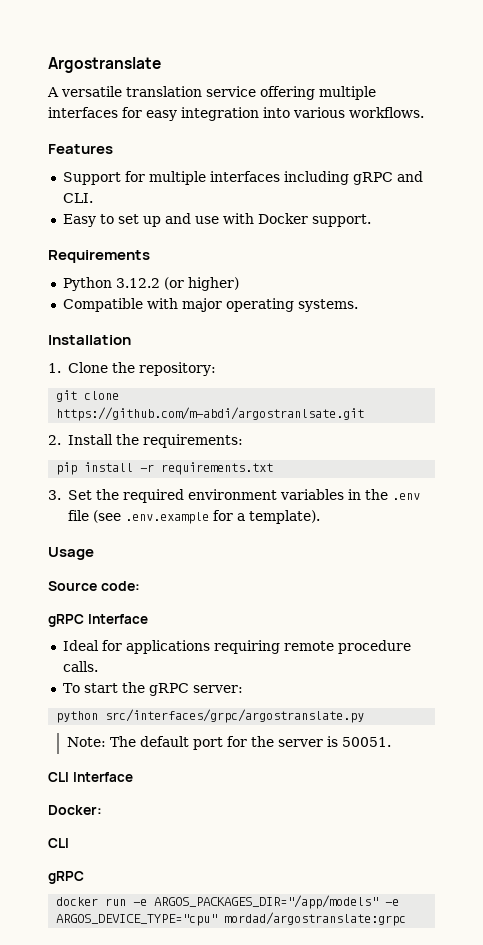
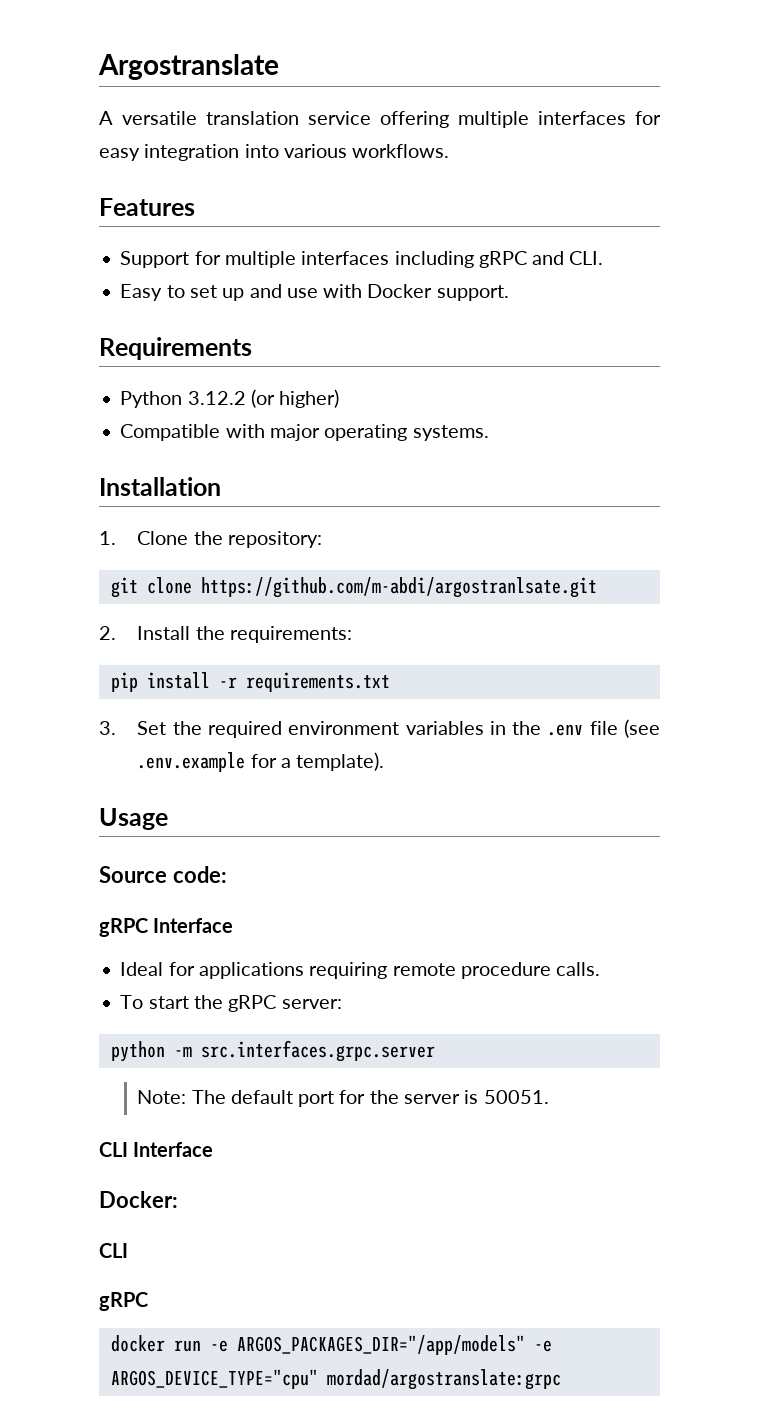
[105,709,365,723] src/interfaces/grpc/argostranslate.py -> [173,1040,435,1062] -m src.interfaces.grpc.server

